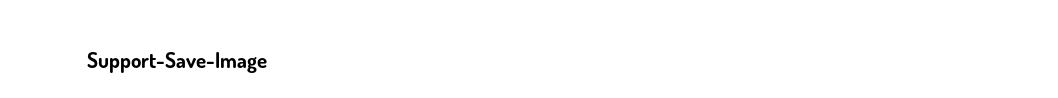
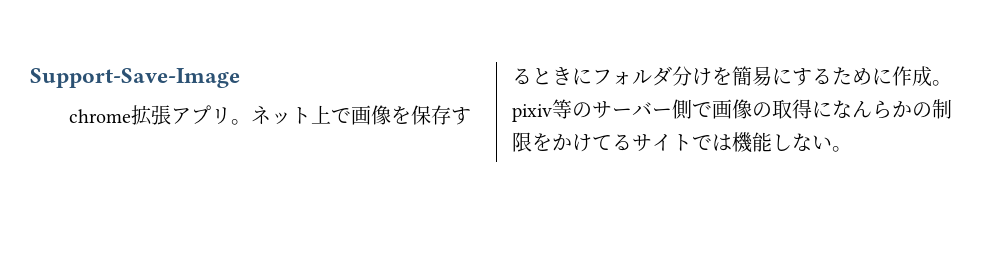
(267, 62) none -> [68,105,471,126] [512,66,952,87] [512,99,952,122] [512,132,852,153] // chrome拡張アプリ。ネット上で画像を保存するときにフォルダ分けを簡易にするために作成。pixiv等のサーバー側で画像の取得になんらかの制限をかけてるサイトでは機能しない。

